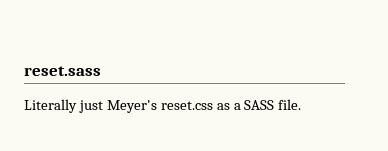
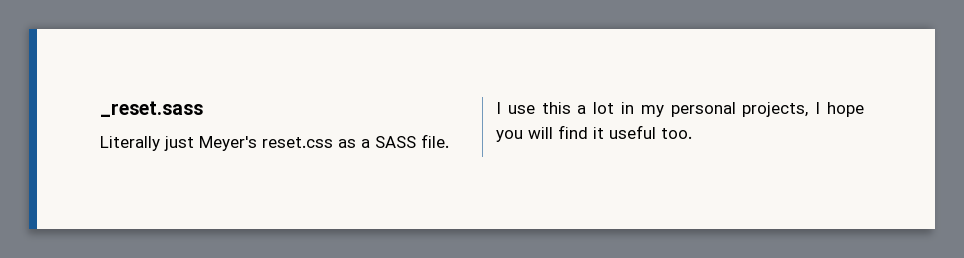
[24,66,101,76] reset.sass -> [100,101,203,117] _reset.sass
(302, 104) none -> [496,102,864,117] [496,125,692,142] // I use this a lot in my personal projects, I hope you will find it useful too.

